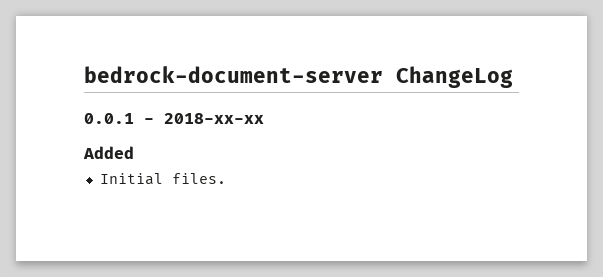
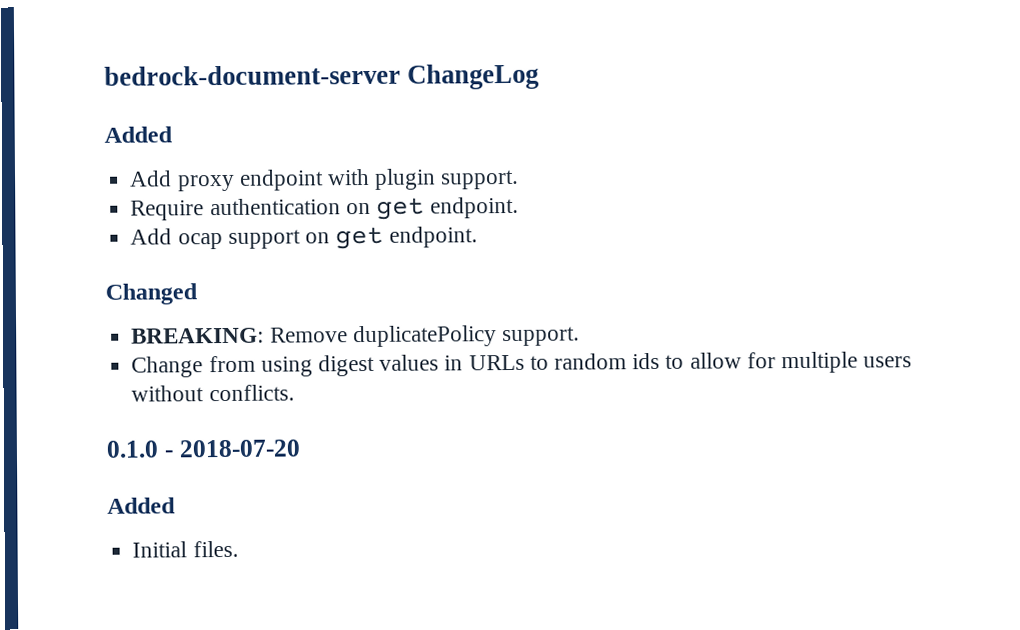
[84,113,264,124] 0.0.1 - 2018-xx-xx -> [104,126,173,143] [129,168,520,192] [130,196,520,221] [130,226,479,250] [105,283,198,305] [131,325,580,348] [131,351,913,378] [131,384,295,402] [106,439,300,458] Added // Add proxy endpoint with plugin support. // Require authentication on get endpoint. // Add ocap support on get endpoint. // Changed // BREAKING: Remove duplicatePolicy support. // Change from using digest values in URLs to random ids to allow for multiple users without conflicts. // 0.1.0 - 2018-07-20

